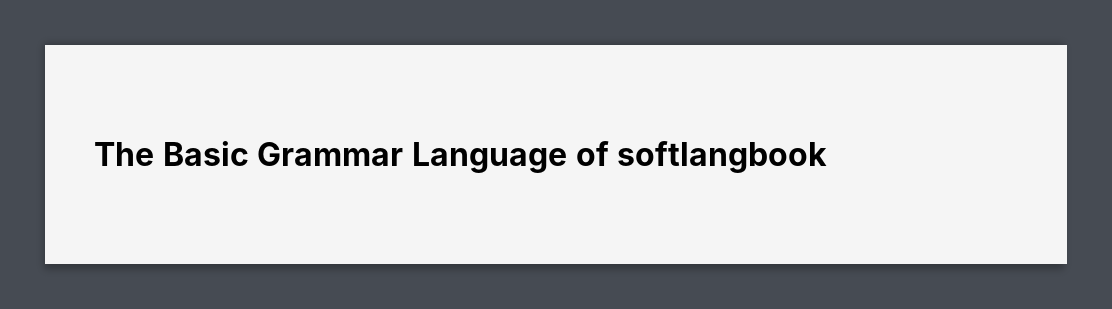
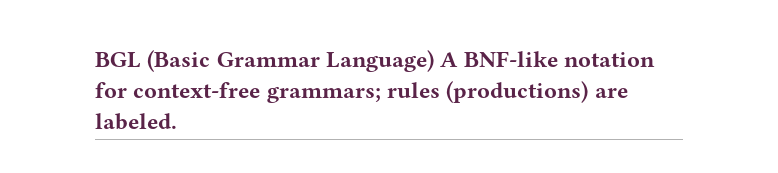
[94,141,828,173] The Basic Grammar Language of softlangbook -> [95,50,656,72] [95,81,628,103] [95,113,177,130] BGL (Basic Grammar Language) A BNF-like notation for context-free grammars; rules (productions) are labeled.

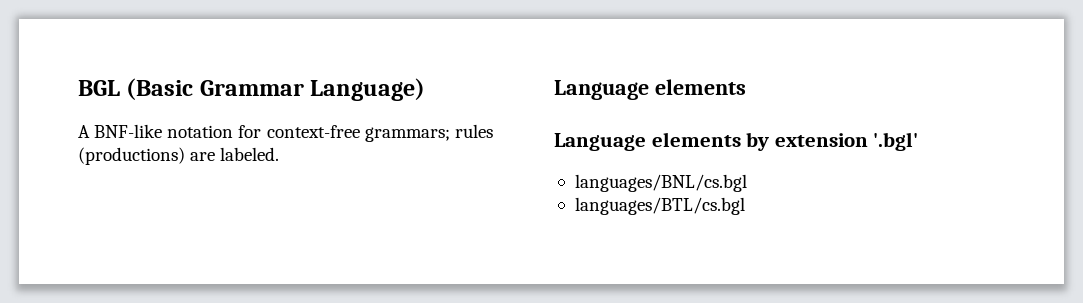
(435, 61) none -> (426, 89) //
(177, 121) none -> [554,79,746,100] [554,132,919,151] [574,174,747,192] [574,197,745,215] // Language elements // Language elements by extension '.bgl' // languages/BNL/cs.bgl // languages/BTL/cs.bgl

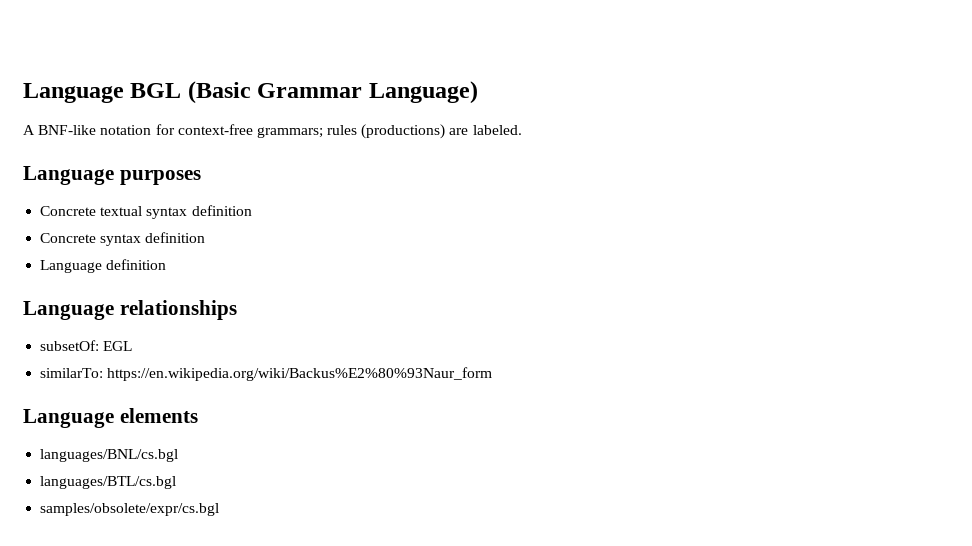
(78, 88) none -> [23,83,124,103] Language
[654,79,746,95] [554,132,919,151] elements // Language elements by extension '.bgl' -> [119,170,201,185] [40,205,252,219] [40,232,206,246] [40,259,167,273] [23,300,237,320] [40,340,133,351] [40,367,493,381] [23,408,198,428] purposes // Concrete textual syntax definition // Concrete syntax definition // Language definition // Language relationships // subsetOf: EGL // similarTo: https://en.wikipedia.org/wiki/Backus%E2%80%93Naur_form // Language elements
(745, 206) none -> [40,503,220,516] // samples/obsolete/expr/cs.bgl

